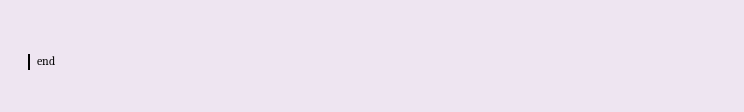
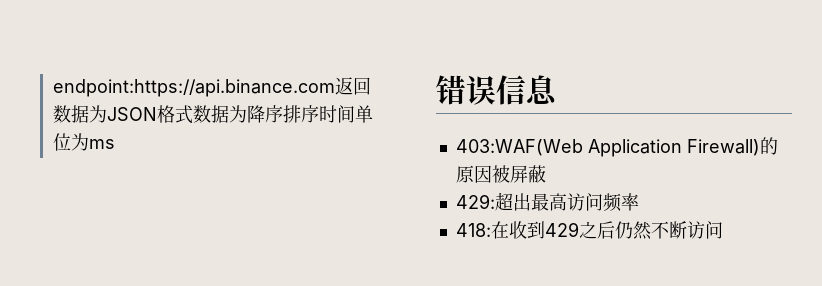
[36,56,55,65] end -> [52,77,371,97] [52,105,373,124] [52,133,115,151] [436,75,558,105] [455,137,778,157] [455,165,546,183] [455,192,639,212] [455,221,723,240] endpoint:https://api.binance.com返回数据为JSON格式数据为降序排序时间单位为ms // 错误信息 // 403:WAF(Web Application Firewall)的原因被屏蔽 // 429:超出最高访问频率 // 418:在收到429之后仍然不断访问

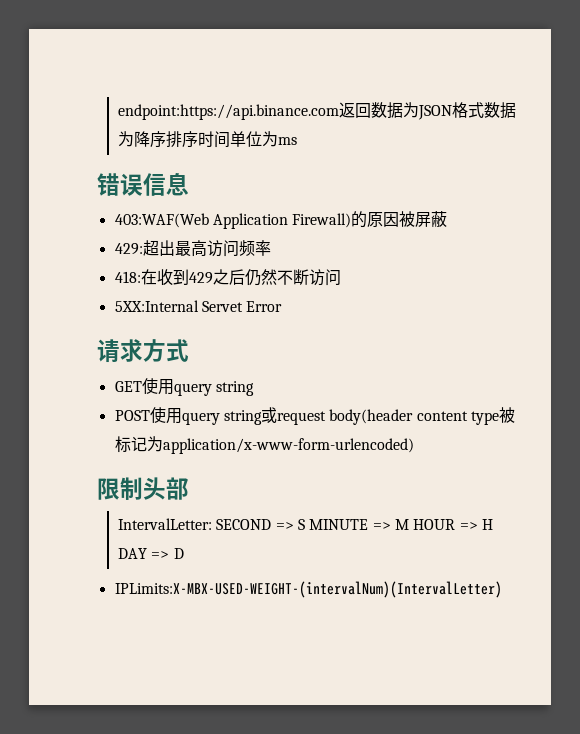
(723, 230) none -> [114,300,283,312] [97,339,189,363] [114,378,254,396] [114,407,515,425] [114,436,414,454] [97,477,189,500] [118,518,493,530] [118,548,184,559] [114,581,502,598] // 5XX:Internal Servet Error // 请求方式 // GET使用query string // POST使用query string或request body(header content type被标记为application/x-www-form-urlencoded) // 限制头部 // IntervalLetter: SECOND => S MINUTE => M HOUR => H DAY => D // IPLimits:X-MBX-USED-WEIGHT-(intervalNum)(IntervalLetter)

